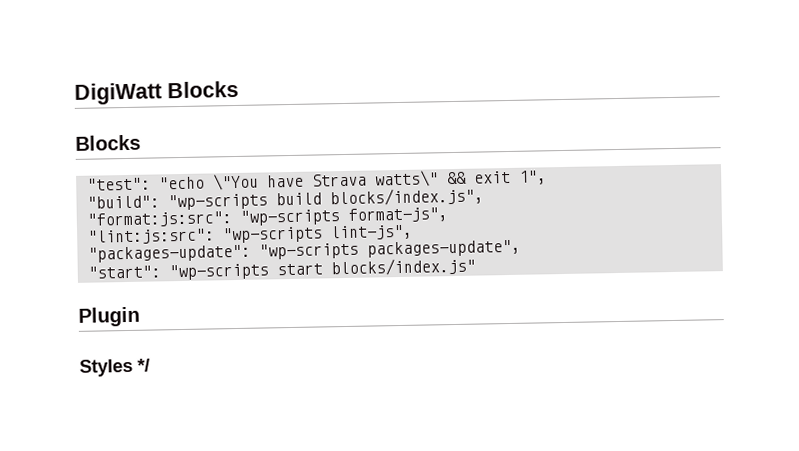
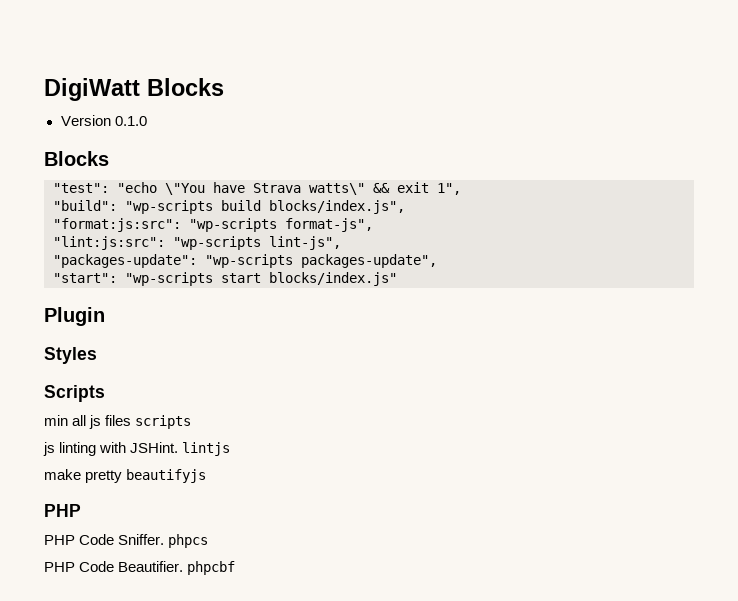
(239, 89) none -> [60,115,147,126] // Version 0.1.0
[137,358,150,372] */ -> [44,385,105,402] [44,415,192,429] [43,442,231,456] [44,469,207,483] [44,504,81,517] [44,534,209,548] [44,561,236,575] // Scripts // min all js files scripts // js linting with JSHint. lintjs // make pretty beautifyjs // PHP // PHP Code Sniffer. phpcs // PHP Code Beautifier. phpcbf

